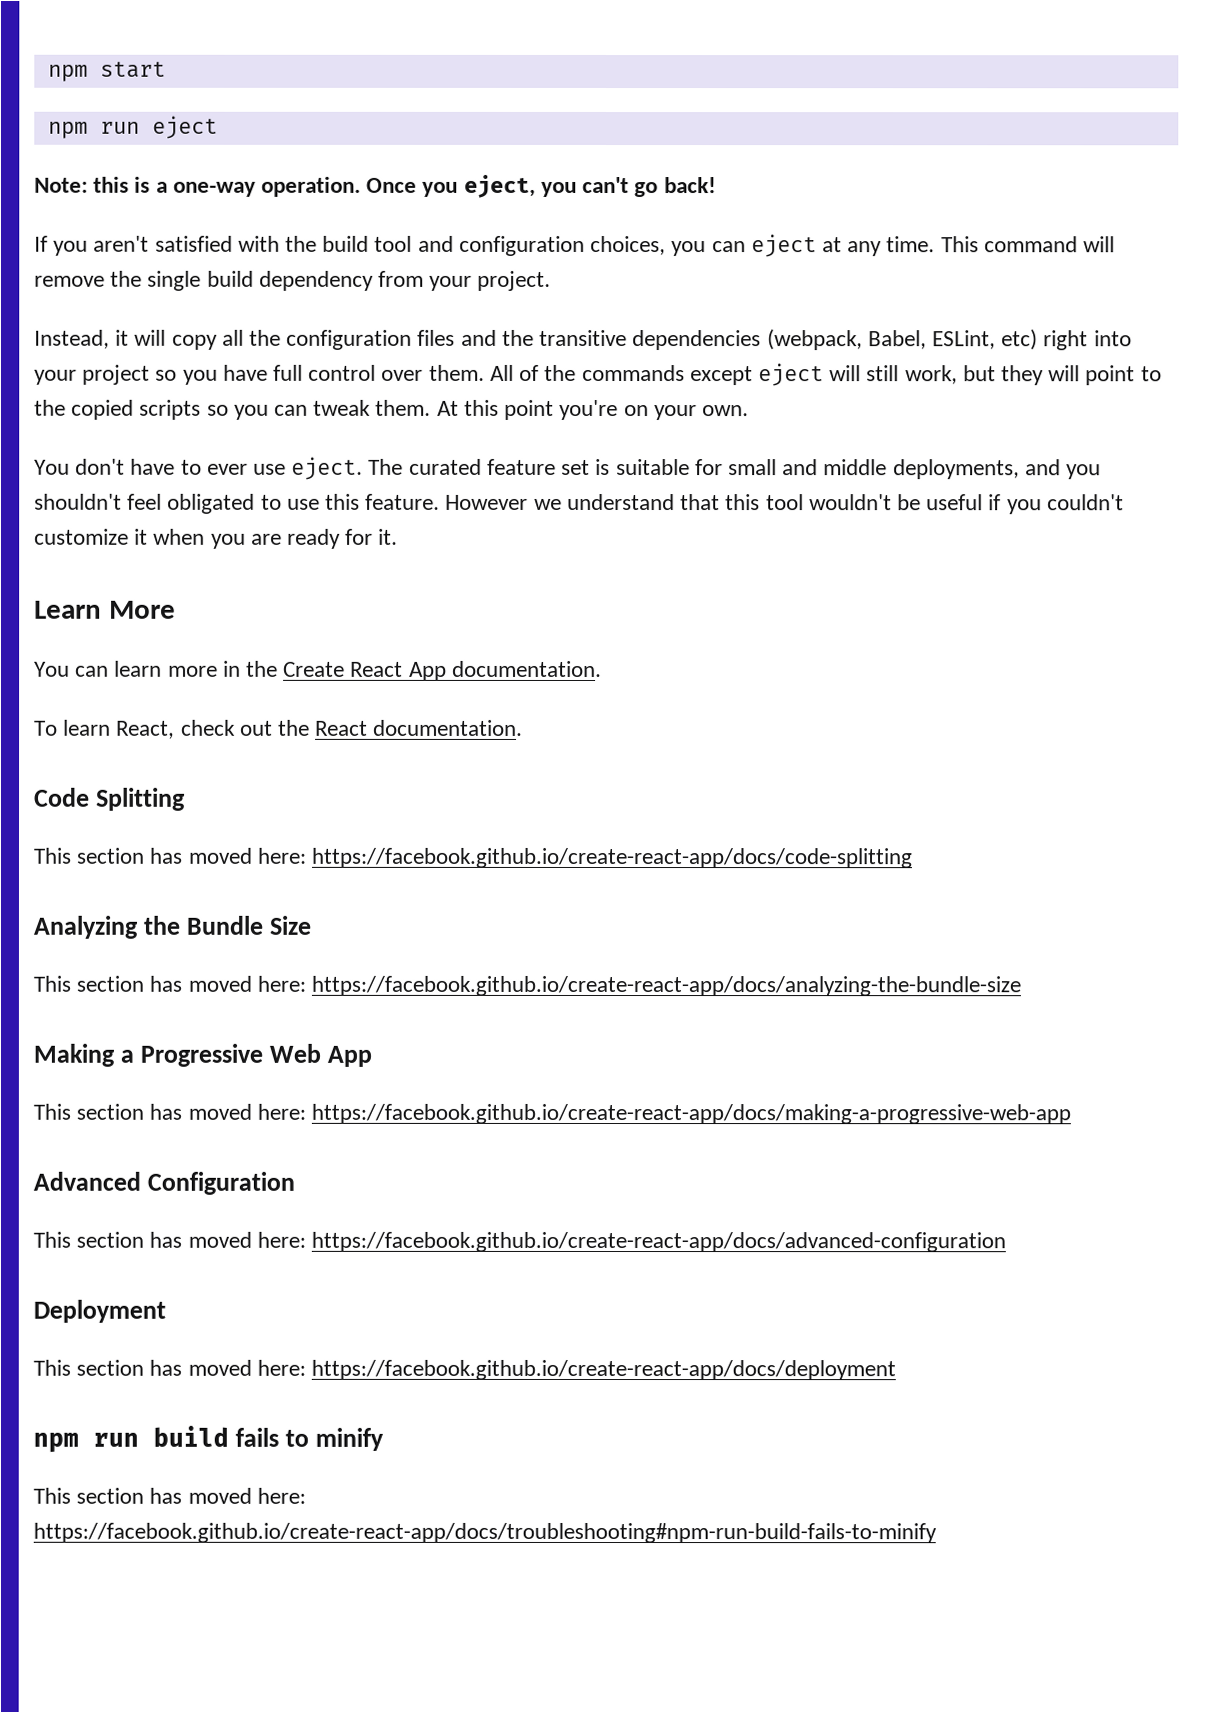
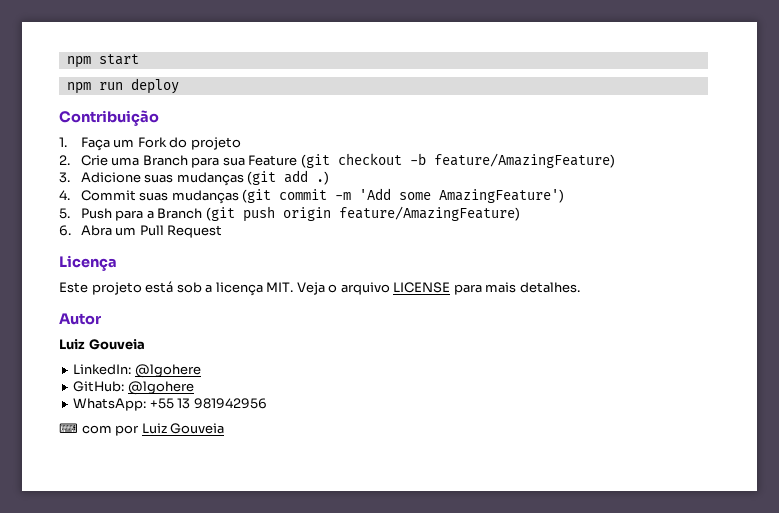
[151,115,218,139] [34,174,716,198] [34,234,1115,258] [34,270,552,291] [34,329,1132,351] [34,363,1162,387] [34,399,749,421] [34,456,1101,480] [34,493,1124,515] [34,528,399,549] [34,600,176,619] [34,660,602,681] [34,719,524,739] [34,787,187,811] [33,847,914,869] [33,915,312,939] [33,975,1022,997] [33,1043,373,1067] [33,1103,1072,1125] [33,1171,296,1195] [33,1231,1007,1253] [33,1299,166,1323] [33,1359,897,1381] [33,1425,385,1453] [33,1487,306,1504] [33,1522,937,1544] eject // Note: this is a one-way operation. Once you eject, you can't go back! // If you aren't satisfied with the build tool and configuration choices, you can eject at any time. This command will remove the single build dependency from your project. // Instead, it will copy all the configuration files and the transitive dependencies (webpack, Babel, ESLint, etc) right into your project so you have full control over them. All of the commands except eject will still work, but they will point to the copied scripts so you can tweak them. At this point you're on your own. // You don't have to ever use eject. The curated feature set is suitable for small and middle deployments, and you shouldn't feel obligated to use this feature. However we understand that this tool wouldn't be useful if you couldn't customize it when you are ready for it. // Learn More // You can learn more in the Create React App documentation. // To learn React, check out the React documentation. // Code Splitting // This section has moved here: https://facebook.github.io/create-react-app/docs/code-splitting // Analyzing the Bundle Size // This section has moved here: https://facebook.github.io/create-react-app/docs/analyzing-the-bundle-size // Making a Progressive Web App // This section has moved here: https://facebook.github.io/create-react-app/docs/making-a-progressive-web-app // Advanced Configuration // This section has moved here: https://facebook.github.io/create-react-app/docs/advanced-configuration // Deployment // This section has moved here: https://facebook.github.io/create-react-app/docs/deployment // npm run build fails to minify // This section has moved here: https://facebook.github.io/create-react-app/docs/troubleshooting#npm-run-build-fails-to-minify -> [130,78,179,94] [59,110,159,126] [59,137,241,151] [59,153,615,168] [59,170,330,186] [59,188,565,204] [59,206,520,222] [59,225,223,238] [59,255,117,271] [59,281,580,296] [59,313,101,325] [59,339,145,350] [73,364,201,378] [73,381,194,395] [73,398,267,411] [59,423,225,436] deploy // Contribuição // 1. Faça um Fork do projeto // 2. Crie uma Branch para sua Feature (git checkout -b feature/AmazingFeature) // 3. Adicione suas mudanças (git add .) // 4. Commit suas mudanças (git commit -m 'Add some AmazingFeature') // 5. Push para a Branch (git push origin feature/AmazingFeature) // 6. Abra um Pull Request // Licença // Este projeto está sob a licença MIT. Veja o arquivo LICENSE para mais detalhes. // Autor // Luiz Gouveia // LinkedIn: @lgohere // GitHub: @lgohere // WhatsApp: +55 13 981942956 // ⌨ com por Luiz Gouveia

